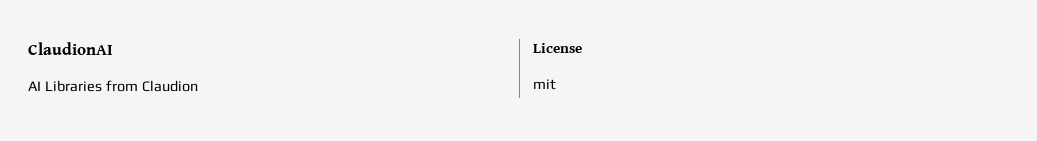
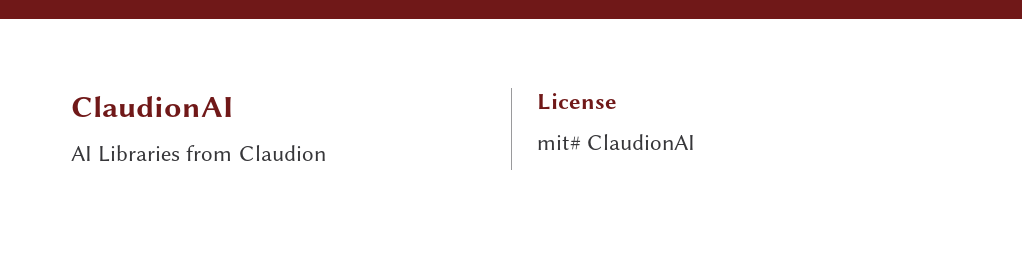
[533,79,556,90] mit -> [537,134,696,150] mit# ClaudionAI

